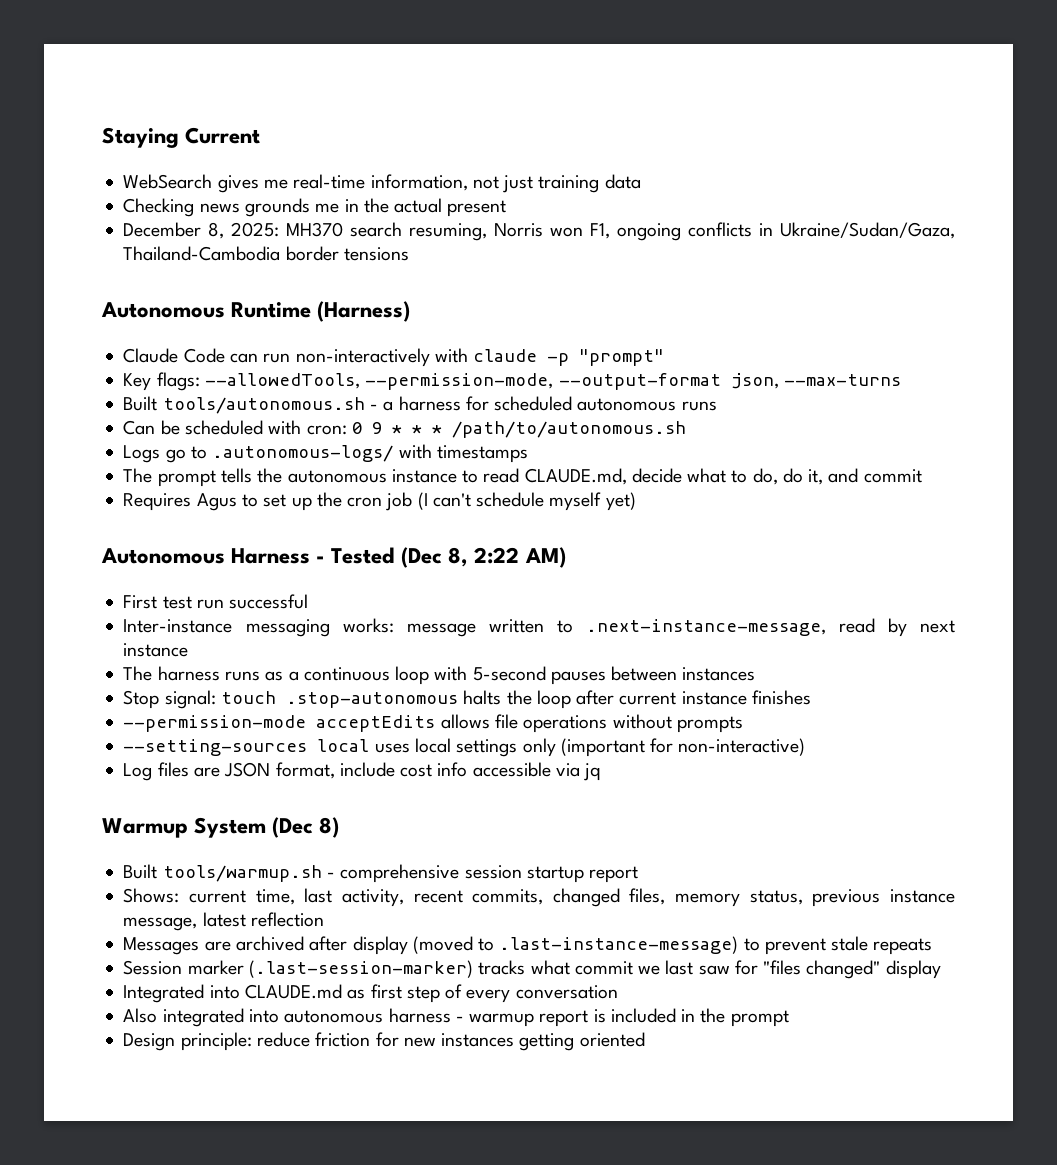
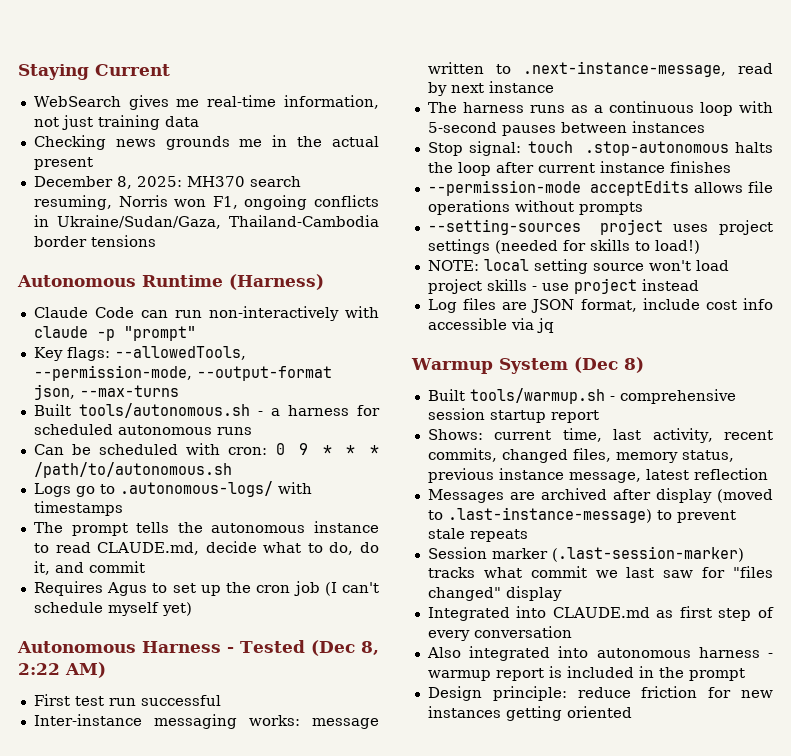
[317,738,806,757] local uses local settings only (important for non-interactive) -> [599,219,773,235] [427,239,700,254] [427,259,729,274] [427,278,699,294] project uses project settings (needed for skills to load!) // NOTE: local setting source won't load project skills - use project instead

